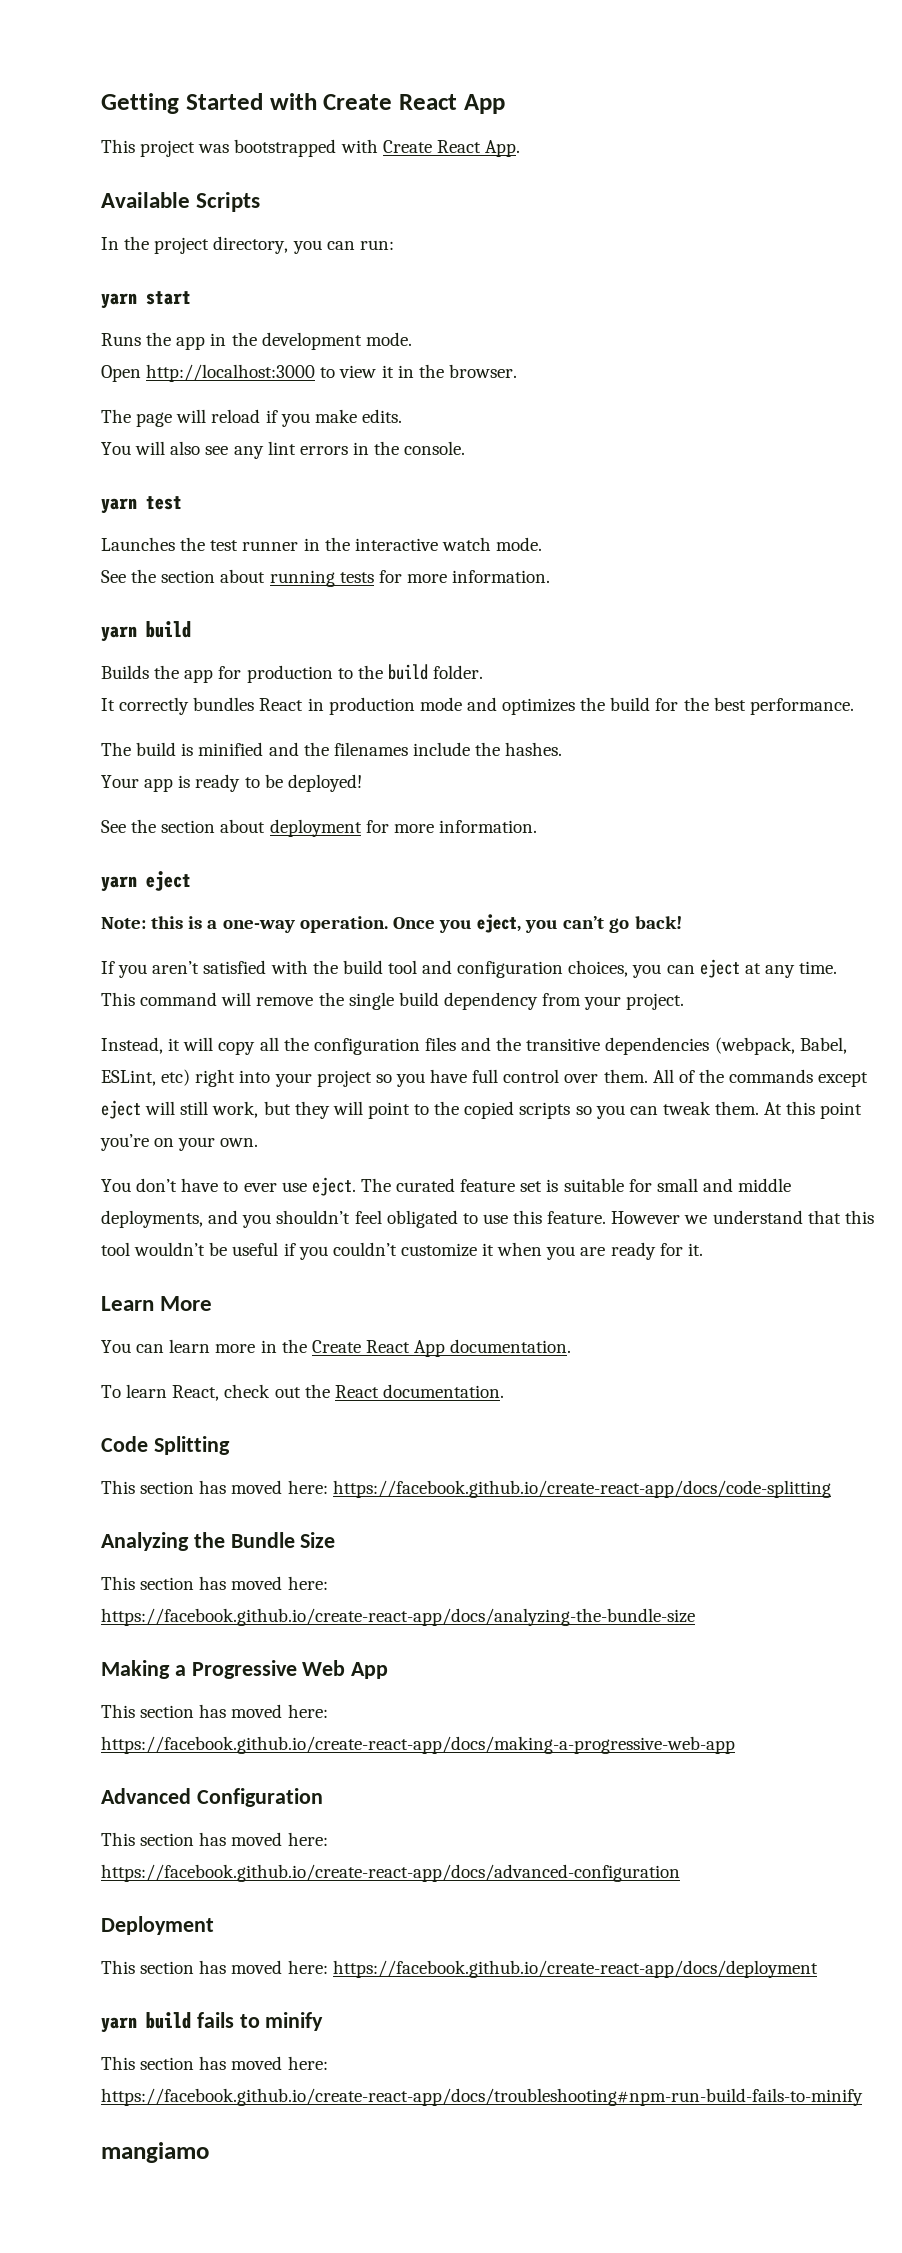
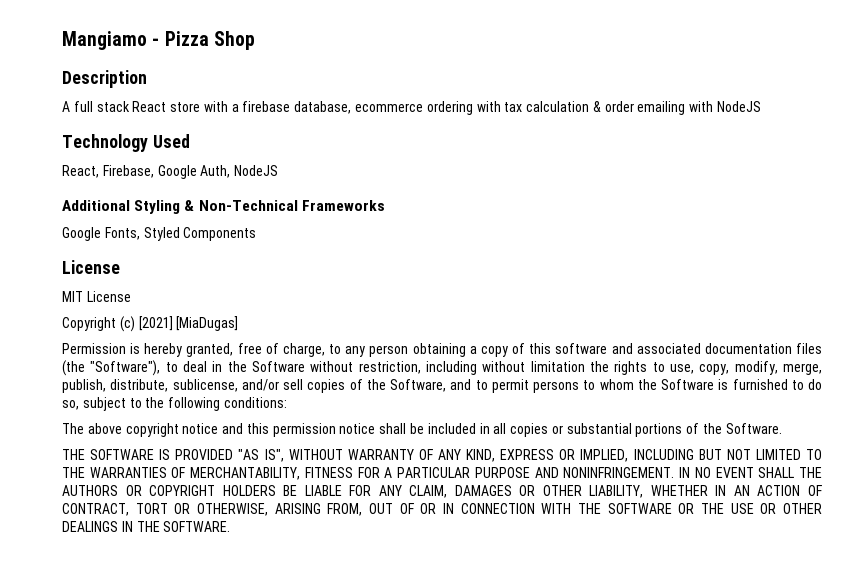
[101,93,505,114] [101,139,520,157] [101,192,261,212] [101,236,394,254] [101,291,191,309] [101,332,412,350] [101,364,517,382] [101,409,402,427] [101,441,466,459] [101,496,182,514] [101,537,543,551] [101,569,551,587] [101,621,191,642] [101,664,484,683] [101,697,854,715] [101,742,563,756] [101,774,362,792] [101,819,537,837] [101,871,191,892] [101,914,682,933] [101,959,838,978] [101,992,685,1010] [101,1037,847,1055] [101,1069,869,1087] [101,1100,863,1119] [100,1134,259,1151] [101,1177,792,1196] [101,1210,874,1228] [101,1242,703,1260] [101,1296,213,1311] [101,1339,572,1357] [101,1384,504,1401] [101,1436,230,1455] [101,1480,831,1498] [101,1532,336,1551] [101,1576,328,1590] [101,1608,695,1626] [101,1660,389,1679] [101,1704,328,1718] [101,1736,735,1754] [101,1788,323,1807] [101,1832,328,1846] [101,1864,680,1882] [101,1916,214,1935] [101,1960,818,1978] [101,2012,324,2033] [101,2056,328,2070] [101,2088,863,2106] [101,2142,209,2163] Getting Started with Create React App // This project was bootstrapped with Create React App. // Available Scripts // In the project directory, you can run: // yarn start // Runs the app in the development mode. // Open http://localhost:3000 to view it in the browser. // The page will reload if you make edits. // You will also see any lint errors in the console. // yarn test // Launches the test runner in the interactive watch mode. // See the section about running tests for more information. // yarn build // Builds the app for production to the build folder. // It correctly bundles React in production mode and optimizes the build for the best performance. // The build is minified and the filenames include the hashes. // Your app is ready to be deployed! // See the section about deployment for more information. // yarn eject // Note: this is a one-way operation. Once you eject, you can’t go back! // If you aren’t satisfied with the build tool and configuration choices, you can eject at any time. This command will remove the single build dependency from your project. // Instead, it will copy all the configuration files and the transitive dependencies (webpack, Babel, ESLint, etc) right into your project so you have full control over them. All of the commands except eject will still work, but they will point to the copied scripts so you can tweak them. At this point you’re on your own. // You don’t have to ever use eject. The curated feature set is suitable for small and middle deployments, and you shouldn’t feel obligated to use this feature. However we understand that this tool wouldn’t be useful if you couldn’t customize it when you are ready for it. // Learn More // You can learn more in the Create React App documentation. // To learn React, check out the React documentation. // Code Splitting // This section has moved here: https://facebook.github.io/create-react-app/docs/code-splitting // Analyzing the Bundle Size // This section has moved here: https://facebook.github.io/create-react-app/docs/analyzing-the-bundle-size // Making a Progressive Web App // This section has moved here: https://facebook.github.io/create-react-app/docs/making-a-progressive-web-app // Advanced Configuration // This section has moved here: https://facebook.github.io/create-react-app/docs/advanced-configuration // Deployment // This section has moved here: https://facebook.github.io/create-react-app/docs/deployment // yarn build fails to minify // This section has moved here: https://facebook.github.io/create-react-app/docs/troubleshooting#npm-run-build-fails-to-minify // mangiamo -> [62,31,255,50] [62,70,147,88] [62,101,762,115] [62,134,190,152] [62,165,279,179] [62,200,385,214] [62,227,257,241] [62,260,120,274] [62,291,131,302] [62,316,239,332] [62,343,822,357] [62,360,823,376] [62,379,822,393] [62,397,287,411] [62,423,782,437] [62,449,822,462] [62,467,823,480] [62,485,822,498] [62,503,822,516] [62,521,231,532] Mangiamo - Pizza Shop // Description // A full stack React store with a firebase database, ecommerce ordering with tax calculation & order emailing with NodeJS // Technology Used // React, Firebase, Google Auth, NodeJS // Additional Styling & Non-Technical Frameworks // Google Fonts, Styled Components // License // MIT License // Copyright (c) [2021] [MiaDugas] // Permission is hereby granted, free of charge, to any person obtaining a copy of this software and associated documentation files (the "Software"), to deal in the Software without restriction, including without limitation the rights to use, copy, modify, merge, publish, distribute, sublicense, and/or sell copies of the Software, and to permit persons to whom the Software is furnished to do so, subject to the following conditions: // The above copyright notice and this permission notice shall be included in all copies or substantial portions of the Software. // THE SOFTWARE IS PROVIDED "AS IS", WITHOUT WARRANTY OF ANY KIND, EXPRESS OR IMPLIED, INCLUDING BUT NOT LIMITED TO THE WARRANTIES OF MERCHANTABILITY, FITNESS FOR A PARTICULAR PURPOSE AND NONINFRINGEMENT. IN NO EVENT SHALL THE AUTHORS OR COPYRIGHT HOLDERS BE LIABLE FOR ANY CLAIM, DAMAGES OR OTHER LIABILITY, WHETHER IN AN ACTION OF CONTRACT, TORT OR OTHERWISE, ARISING FROM, OUT OF OR IN CONNECTION WITH THE SOFTWARE OR THE USE OR OTHER DEALINGS IN THE SOFTWARE.

